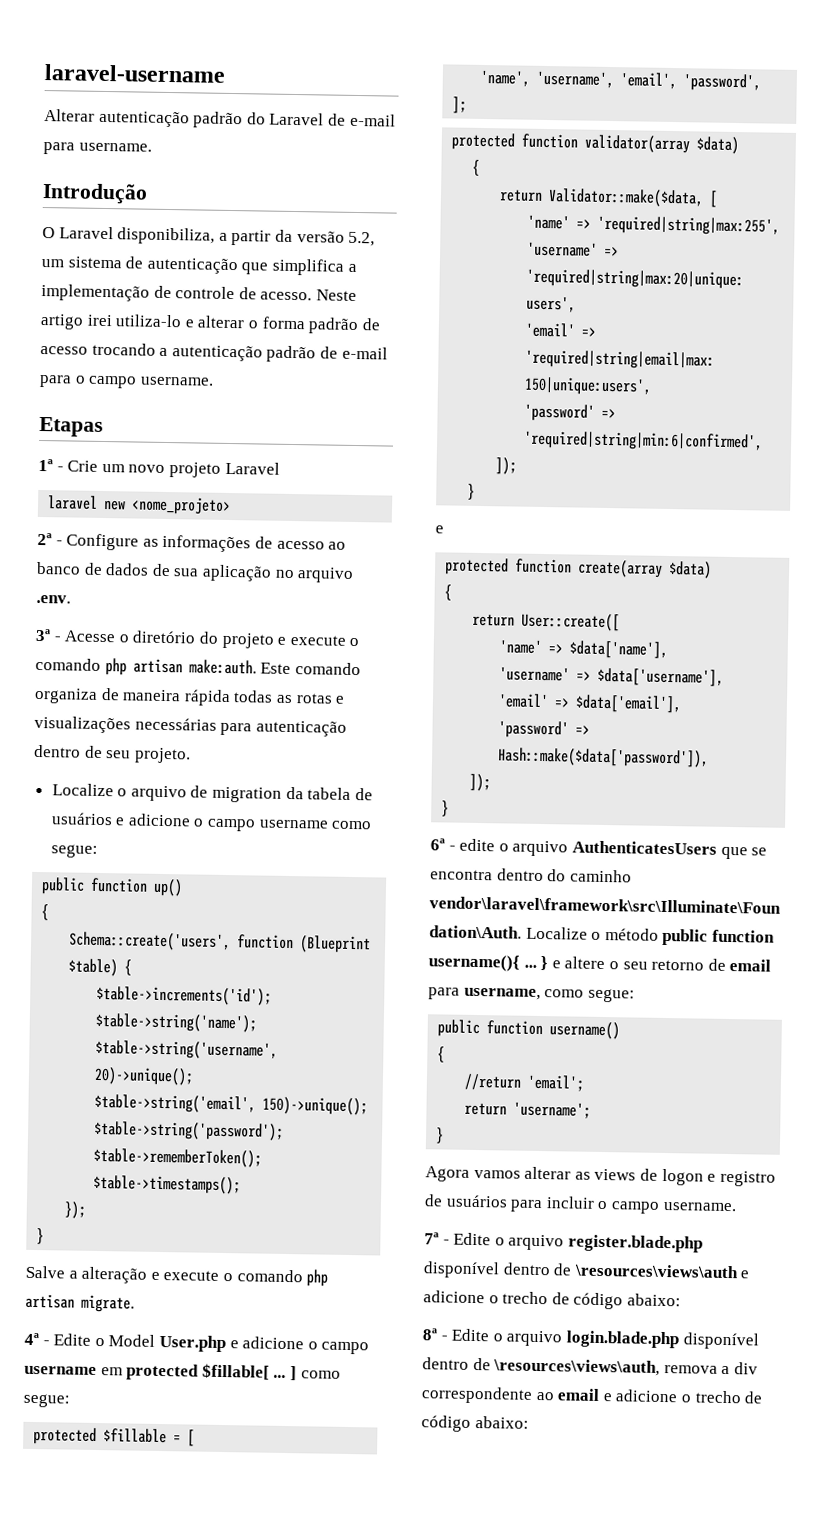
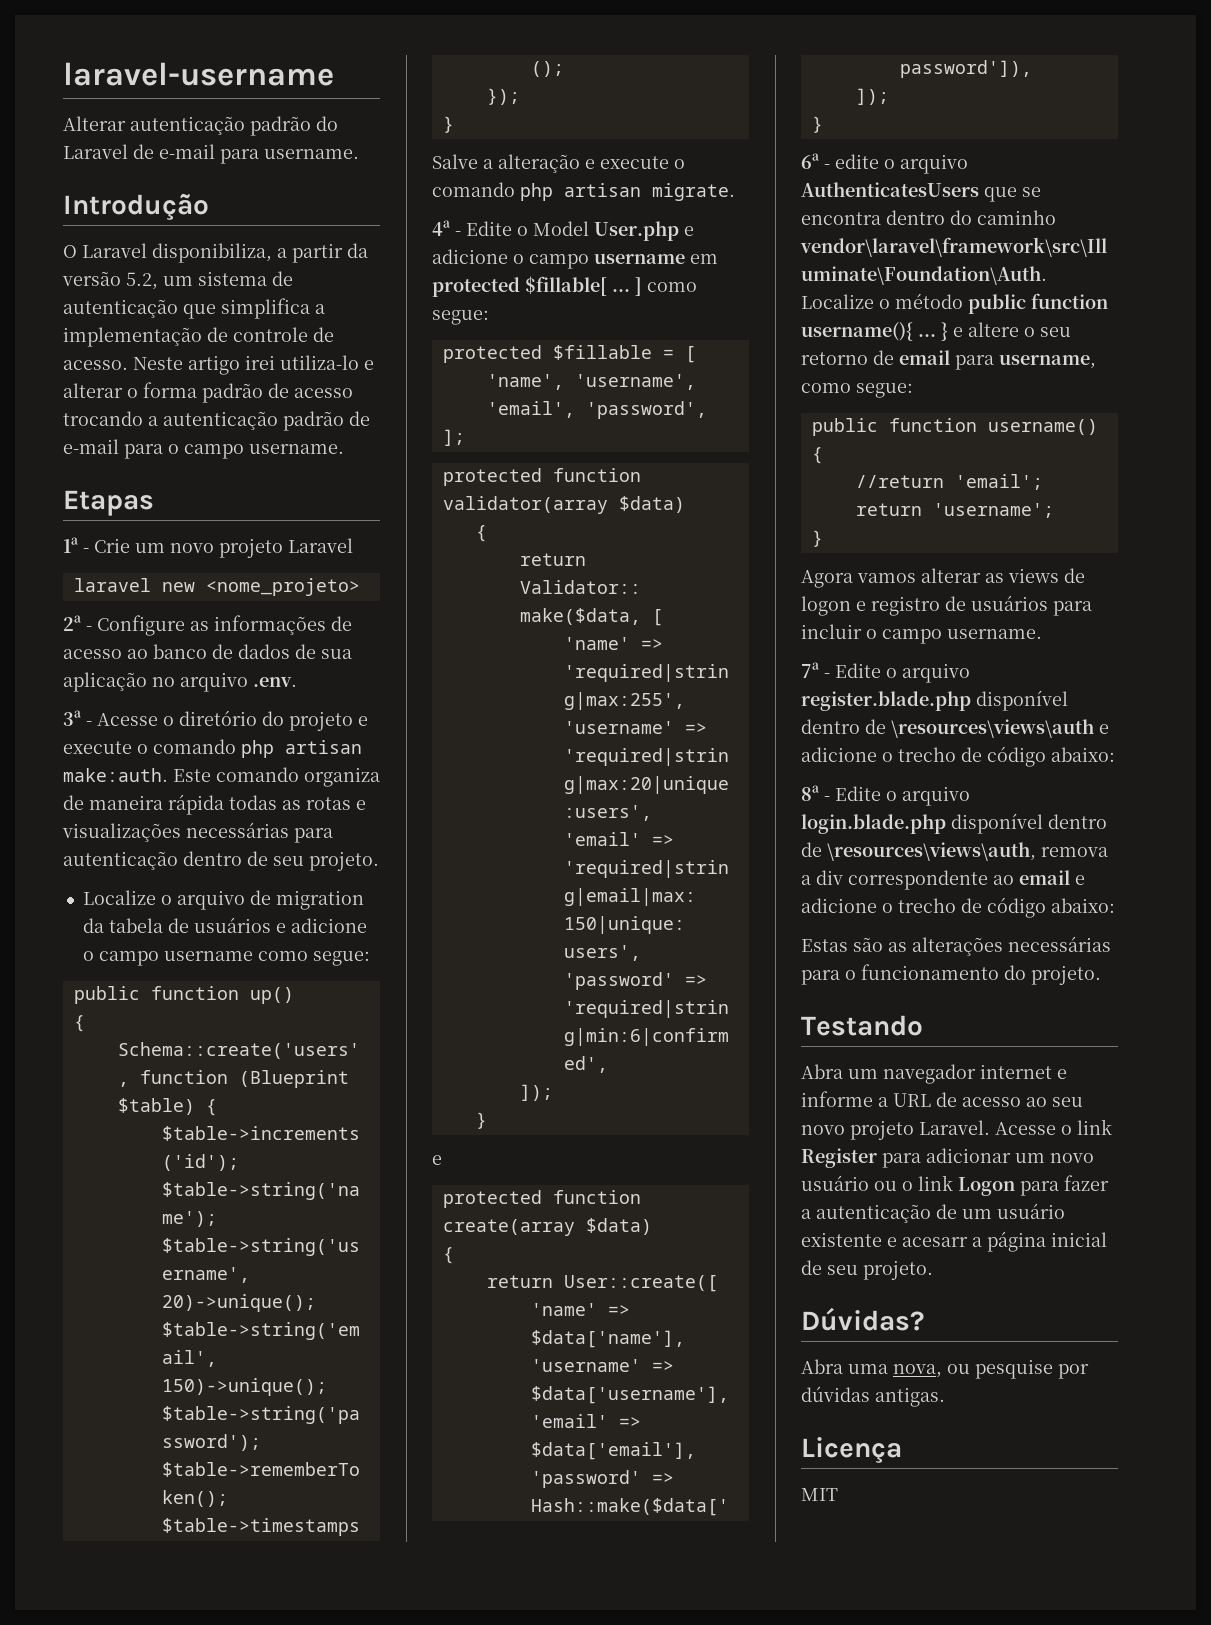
(529, 1422) none -> [801,936,1111,956] [801,964,1101,985] [801,1015,923,1036] [801,1064,1067,1084] [801,1091,1083,1107] [801,1119,1112,1140] [801,1148,1094,1168] [801,1175,1109,1196] [801,1203,1065,1223] [801,1231,1107,1252] [801,1260,933,1280] [801,1307,924,1331] [801,1359,1089,1379] [801,1386,945,1407] [801,1437,902,1464] [801,1488,838,1501] // Estas são as alterações necessárias para o funcionamento do projeto. // Testando // Abra um navegador internet e informe a URL de acesso ao seu novo projeto Laravel. Acesse o link Register para adicionar um novo usuário ou o link Logon para fazer a autenticação de um usuário existente e acesarr a página inicial de seu projeto. // Dúvidas? // Abra uma nova, ou pesquise por dúvidas antigas. // Licença // MIT

